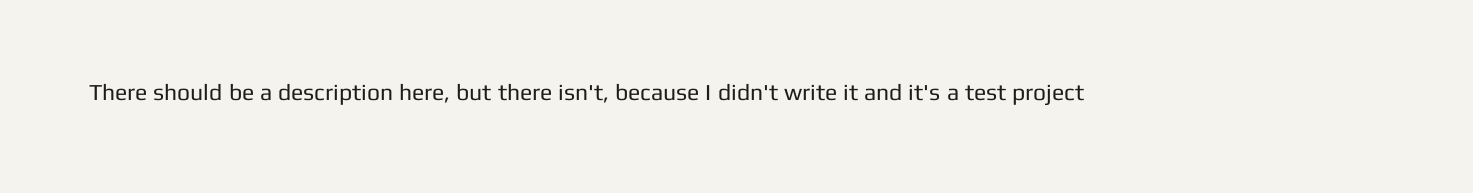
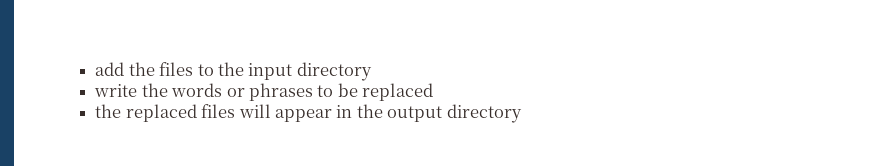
[89,83,1085,106] There should be a description here, but there isn't, because I didn't write it and it's a test project -> [95,62,372,81] [94,83,434,101] [95,104,522,123] add the files to the input directory // write the words or phrases to be replaced // the replaced files will appear in the output directory

